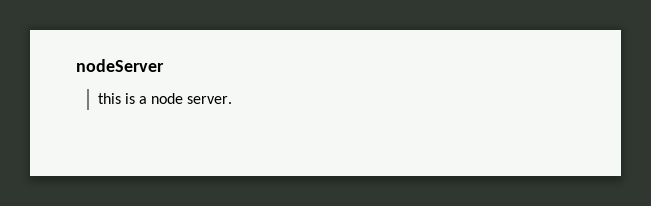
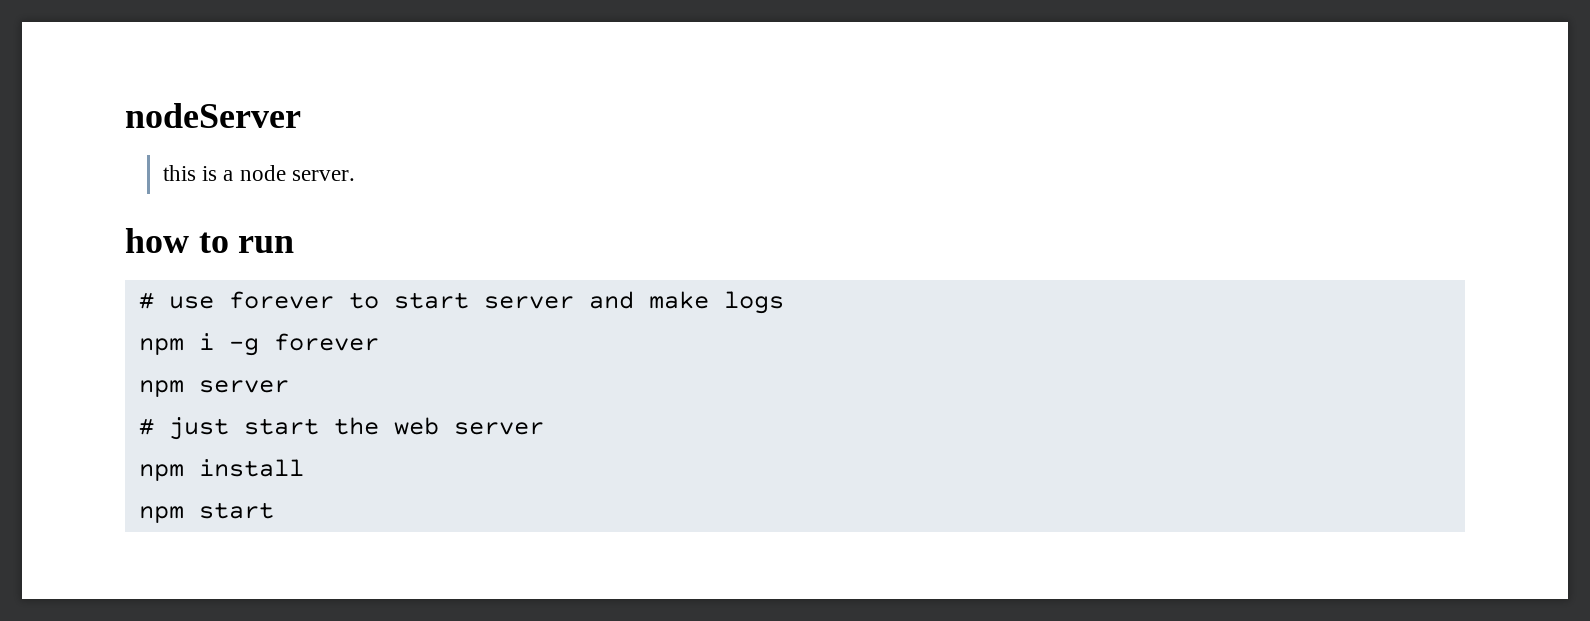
(233, 100) none -> [125,228,295,253] [138,291,784,314] [138,333,379,356] [138,380,289,397] [138,417,544,440] [138,459,304,481] [138,502,274,523] // how to run // # use forever to start server and make logs // npm i -g forever // npm server // # just start the web server // npm install // npm start

